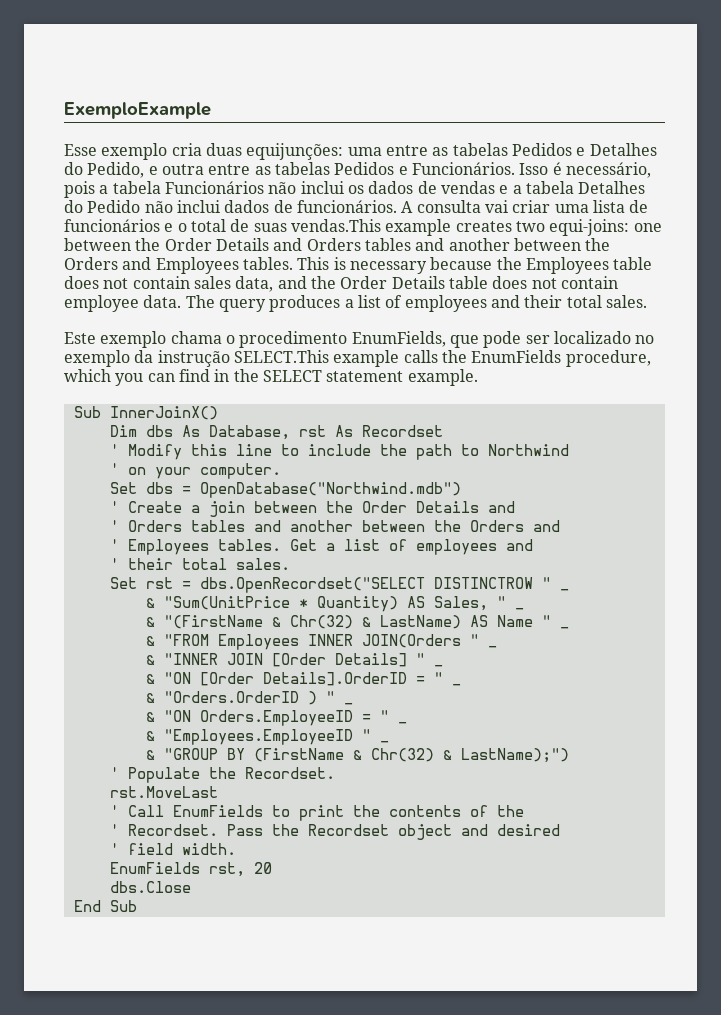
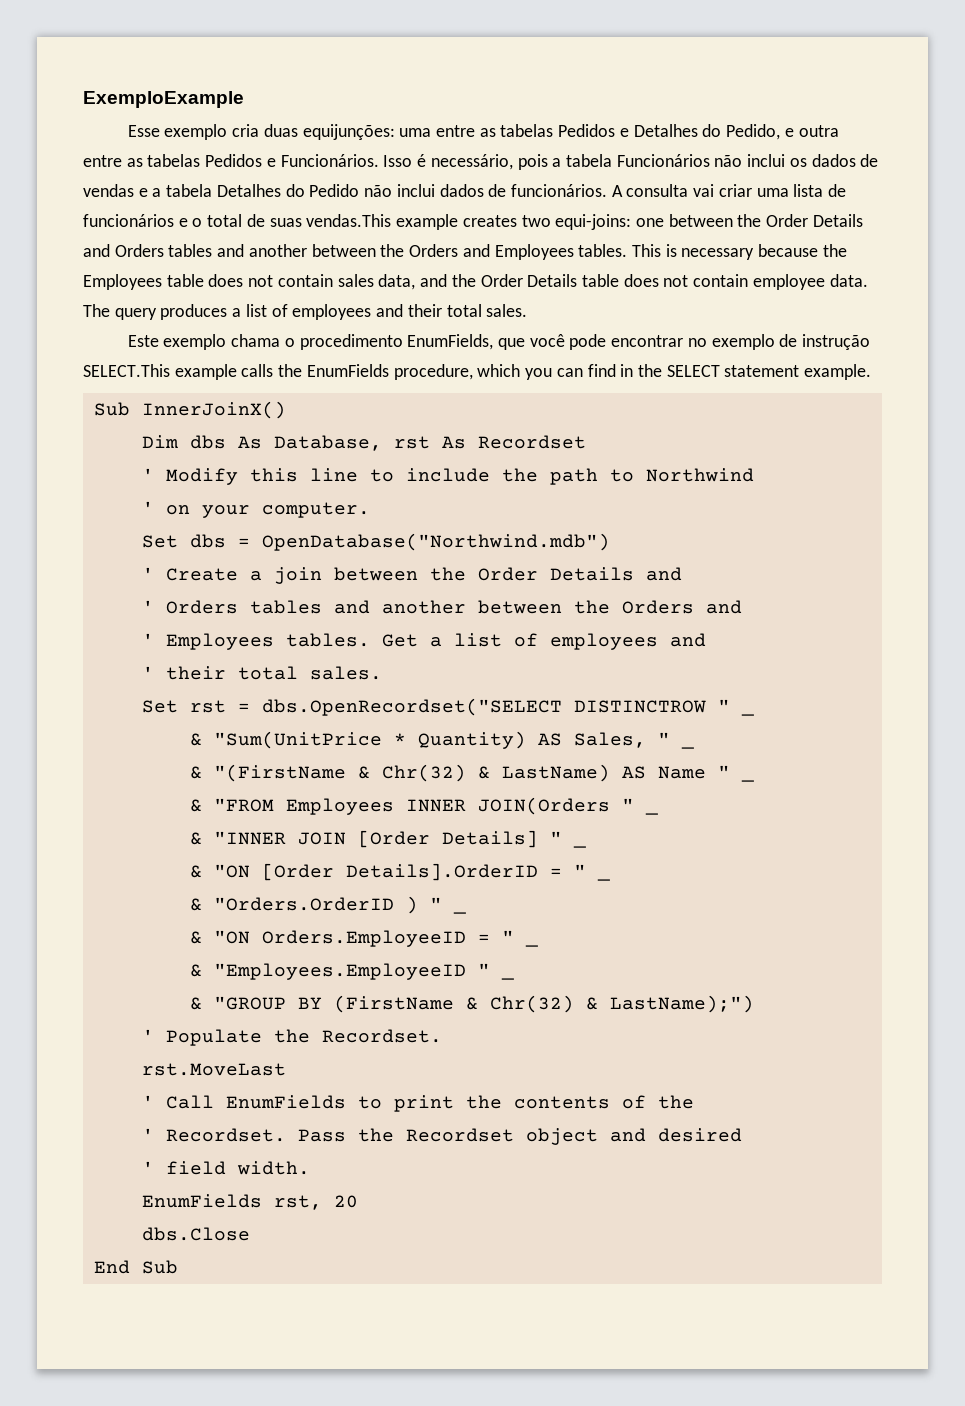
[483,331,631,348] pode ser localizado -> [529,334,684,350] você pode encontrar
[134,350,154,363] da -> [779,334,798,347] de

